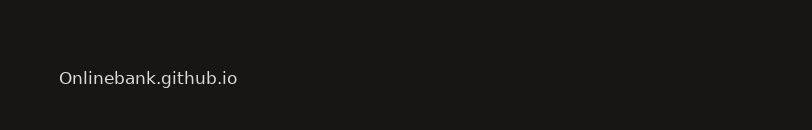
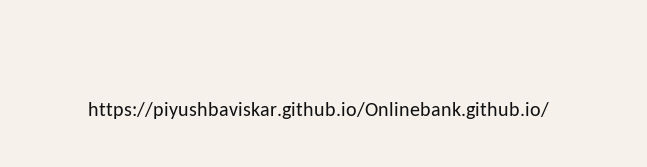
[59,71,237,88] Onlinebank.github.io -> [88,102,549,119] https://piyushbaviskar.github.io/Onlinebank.github.io/

